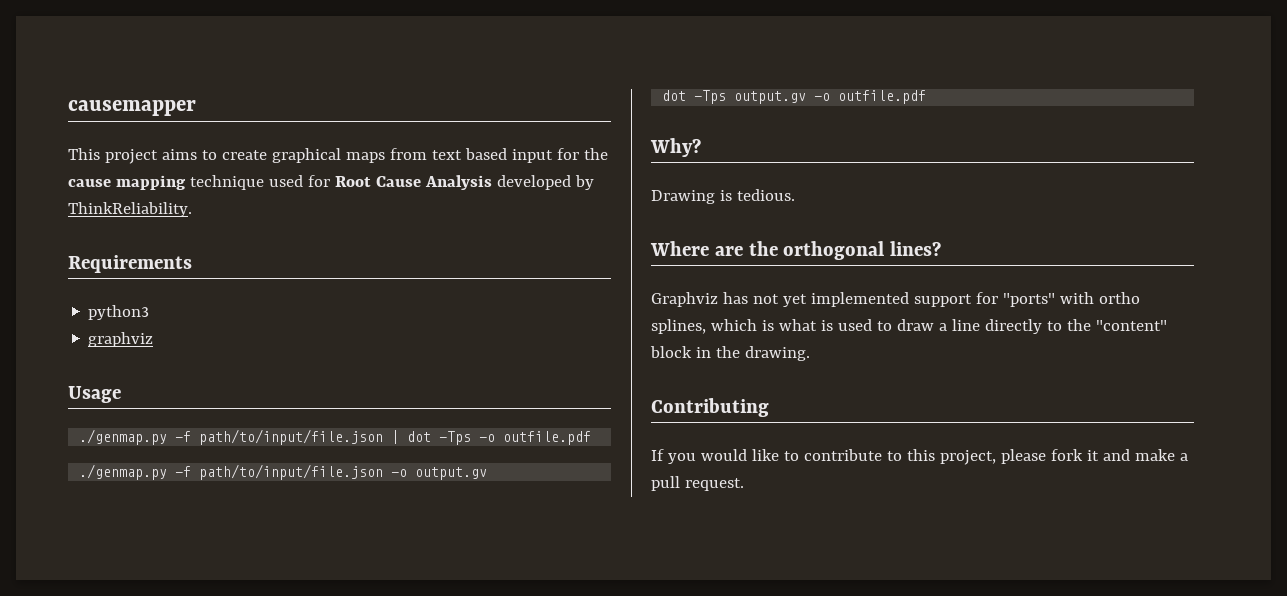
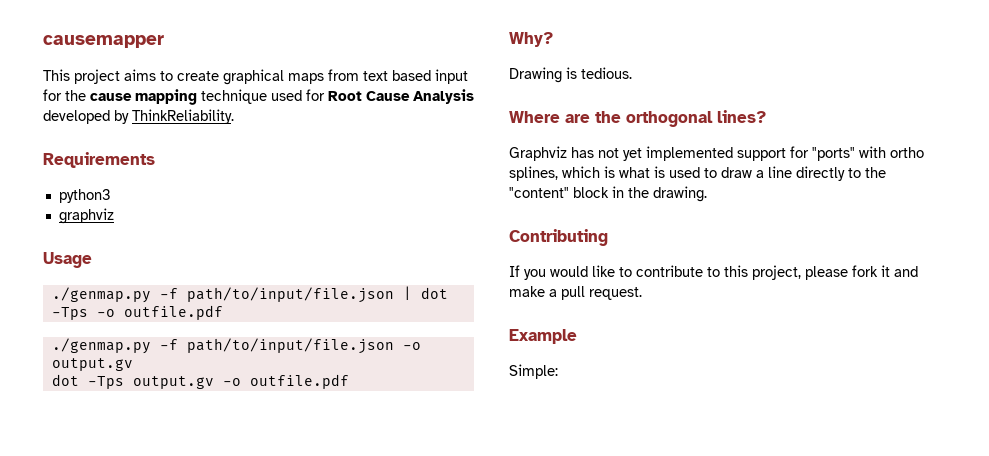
(744, 484) none -> [509,329,577,344] [509,364,558,379] // Example // Simple:

